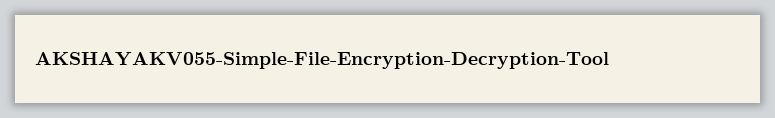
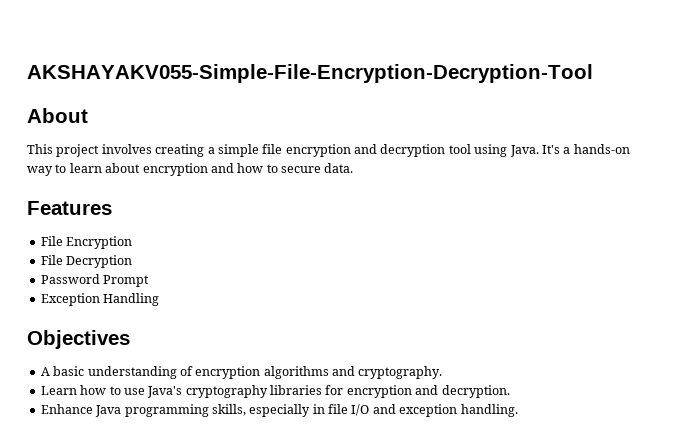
(609, 60) none -> [27,108,88,123] [27,144,630,157] [27,163,354,176] [27,201,112,215] [40,236,133,249] [40,255,133,268] [40,274,150,287] [40,293,160,306] [27,330,130,349] [40,366,443,379] [40,385,510,398] [40,404,518,417] // About // This project involves creating a simple file encryption and decryption tool using Java. It's a hands-on way to learn about encryption and how to secure data. // Features // File Encryption // File Decryption // Password Prompt // Exception Handling // Objectives // A basic understanding of encryption algorithms and cryptography. // Learn how to use Java's cryptography libraries for encryption and decryption. // Enhance Java programming skills, especially in file I/O and exception handling.

